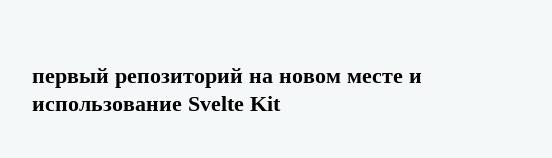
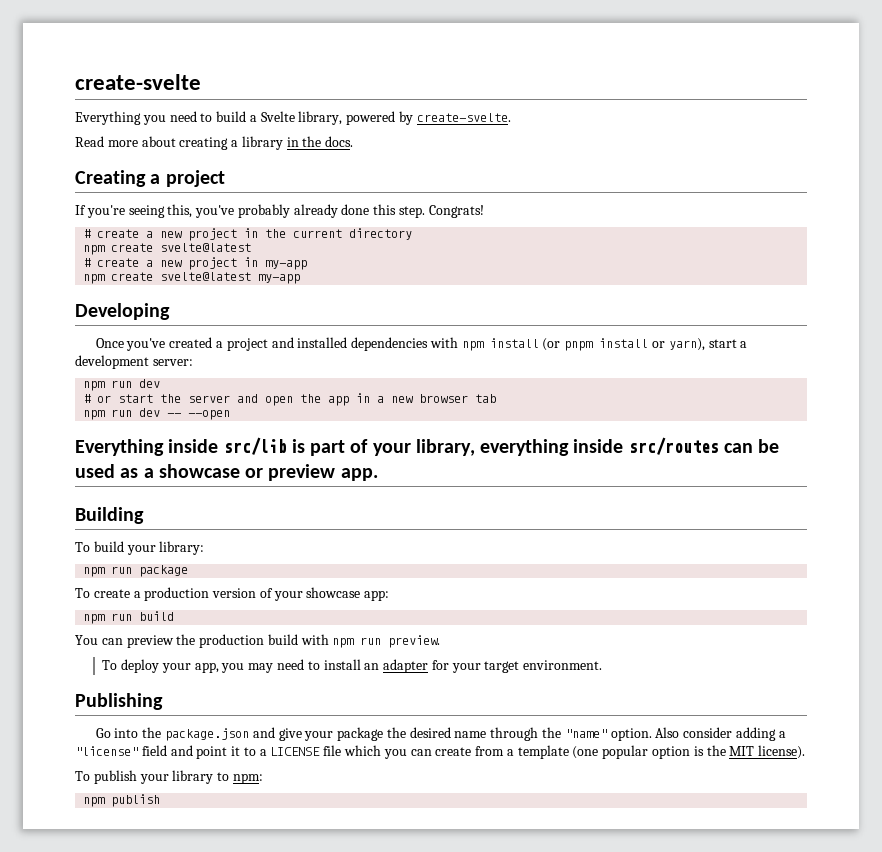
[32,68,422,88] [32,96,281,111] первый репозиторий на новом месте и использование Svelte Kit -> [75,74,201,90] [75,111,511,125] [75,136,354,150] [75,170,225,187] [75,204,484,218] [83,228,413,241] [83,243,252,255] [83,257,308,270] [83,272,301,284] [75,303,170,320] [95,337,748,351] [75,355,193,369] [83,379,161,391] [83,393,497,406] [83,408,231,420] [75,437,780,456] [75,464,378,481] [75,507,144,524] [75,541,205,555] [83,565,189,577] [75,587,390,601] [83,611,175,624] [75,634,441,648] [102,659,603,673] [75,693,163,710] [95,727,786,741] [75,745,806,759] [75,770,263,784] [83,794,161,807] create-svelte // Everything you need to build a Svelte library, powered by create-svelte. // Read more about creating a library in the docs. // Creating a project // If you're seeing this, you've probably already done this step. Congrats! // # create a new project in the current directory // npm create svelte@latest // # create a new project in my-app // npm create svelte@latest my-app // Developing // Once you've created a project and installed dependencies with npm install (or pnpm install or yarn), start a development server: // npm run dev // # or start the server and open the app in a new browser tab // npm run dev -- --open // Everything inside src/lib is part of your library, everything inside src/routes can be used as a showcase or preview app. // Building // To build your library: // npm run package // To create a production version of your showcase app: // npm run build // You can preview the production build with npm run preview. // To deploy your app, you may need to install an adapter for your target environment. // Publishing // Go into the package.json and give your package the desired name through the "name" option. Also consider adding a "license" field and point it to a LICENSE file which you can create from a template (one popular option is the MIT license). // To publish your library to npm: // npm publish

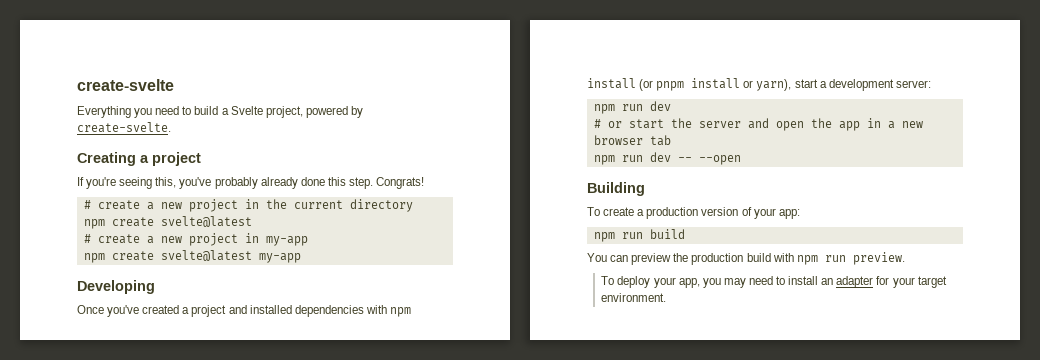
[298,111,343,125] library, -> [265,106,303,118] project,
[75,136,354,150] // Read more about creating a library in the docs. -> (171, 127) none
[75,437,780,456] [75,464,378,481] [75,507,144,524] [75,541,205,555] [83,565,189,577] Everything inside src/lib is part of your library, everything inside src/routes can be used as a showcase or preview app. // Building // To build your library: // npm run package -> [587,182,645,196] Building
[306,587,361,598] showcase -> (776, 213) none
[75,693,163,710] [95,727,786,741] [75,745,806,759] [75,770,263,784] [83,794,161,807] // Publishing // Go into the package.json and give your package the desired name through the "name" option. Also consider adding a "license" field and point it to a LICENSE file which you can create from a template (one popular option is the MIT license). // To publish your library to npm: // npm publish -> (667, 297) none

